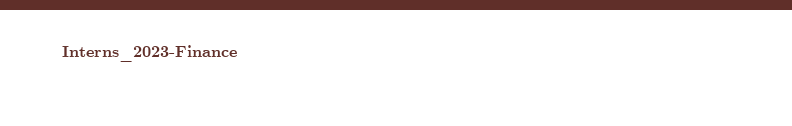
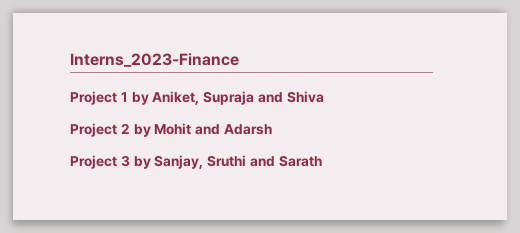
(237, 53) none -> [70,91,324,105] [70,123,272,137] [70,155,322,169] // Project 1 by Aniket, Supraja and Shiva // Project 2 by Mohit and Adarsh // Project 3 by Sanjay, Sruthi and Sarath

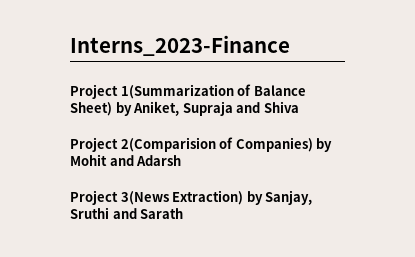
[120,92,128,102] 1 -> [120,84,306,99] [70,102,112,116] 1(Summarization of Balance Sheet)
[120,123,130,134] 2 -> [120,137,313,152] 2(Comparision of Companies)
[120,155,130,167] 3 -> [120,190,244,205] 3(News Extraction)

